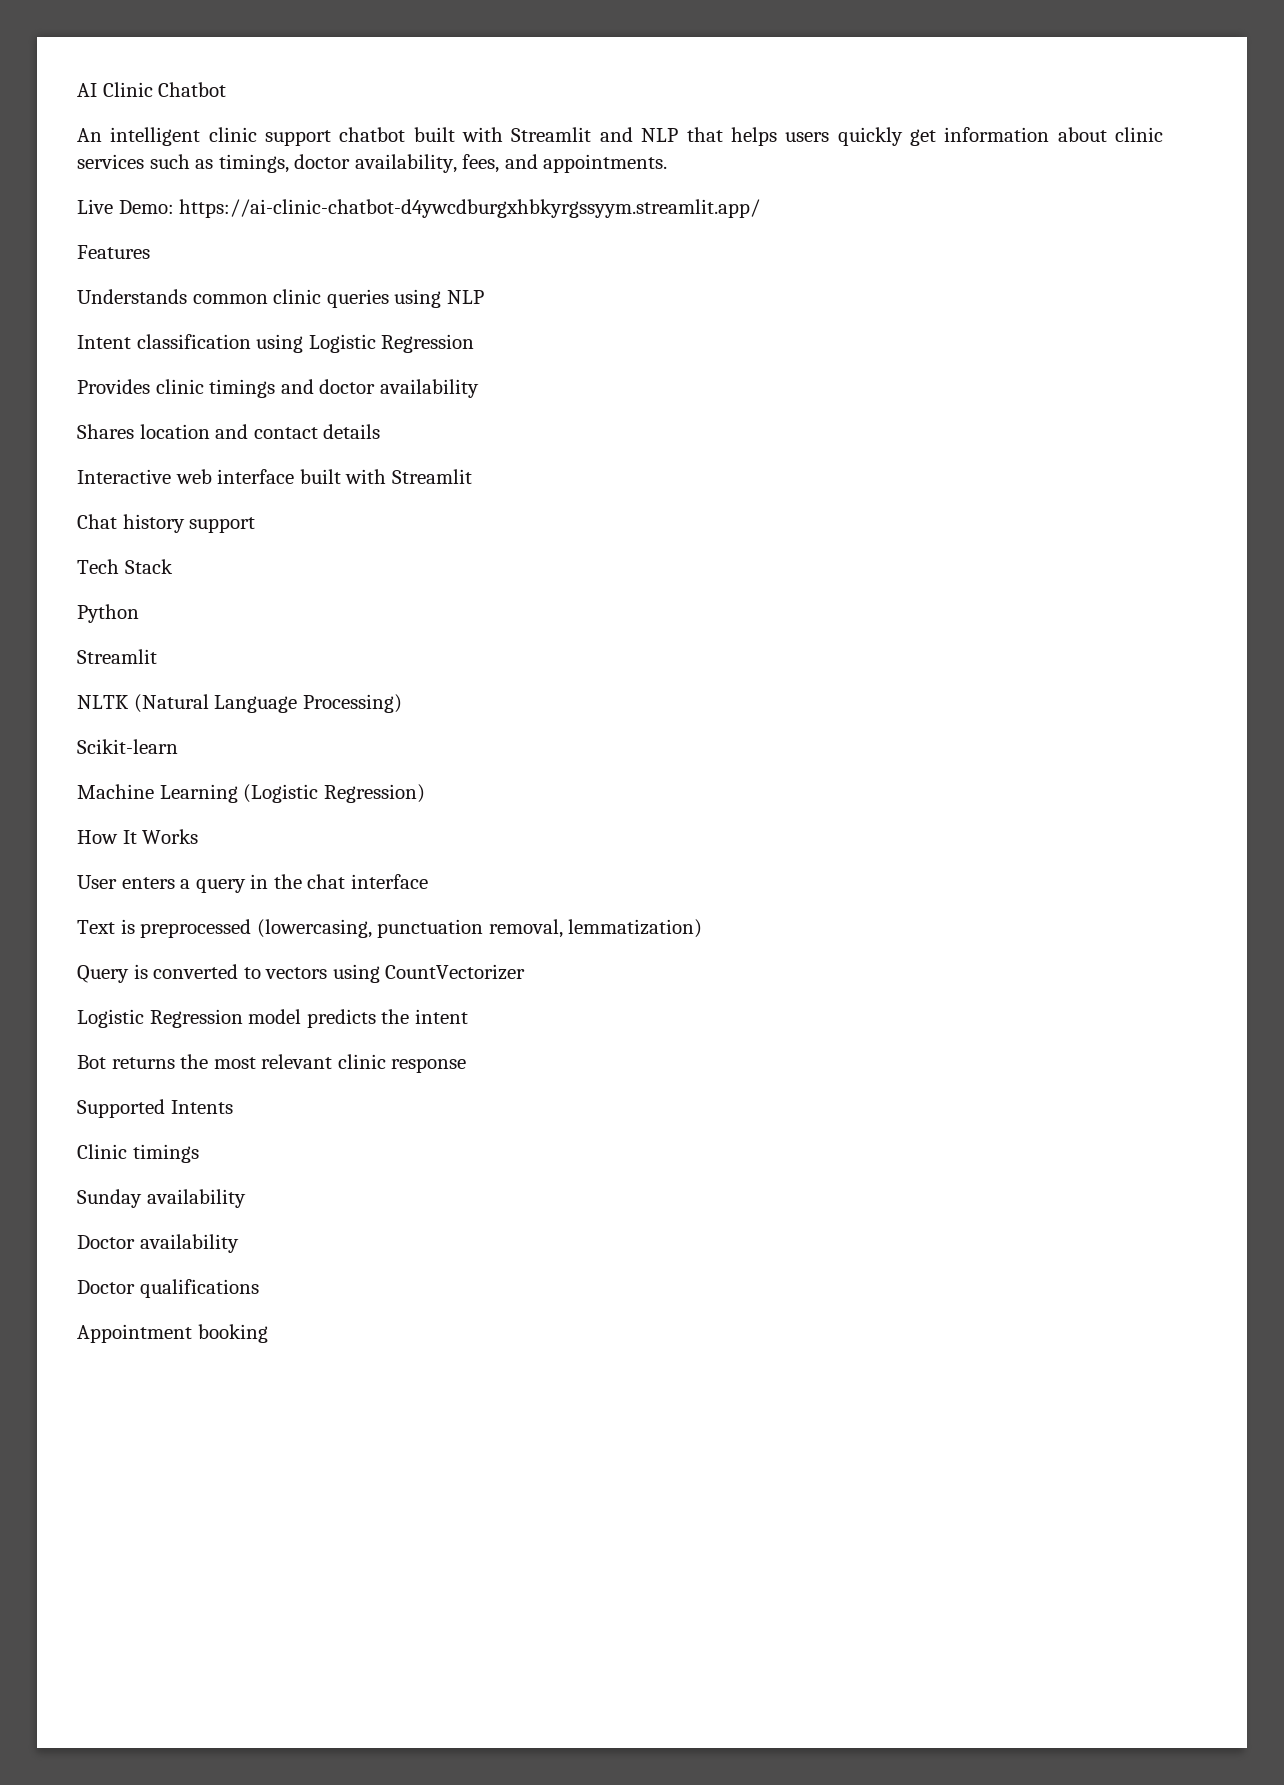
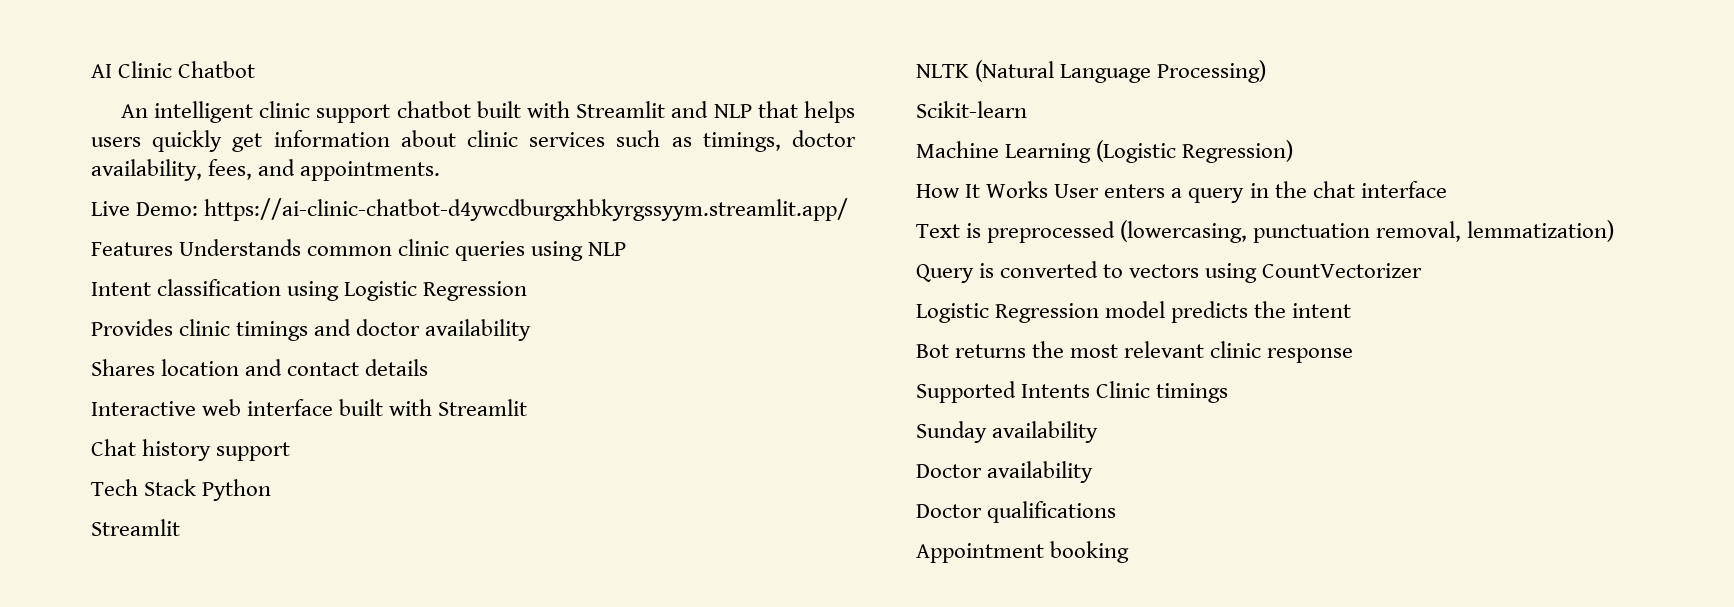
(150, 252) // -> (173, 249) none
(173, 566) // -> (197, 487) none
(199, 836) // -> (1049, 189) none
(233, 1107) // -> (1091, 391) none

